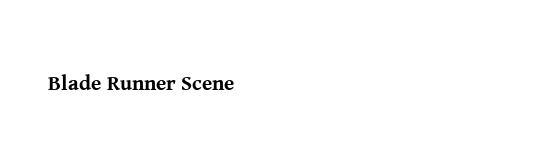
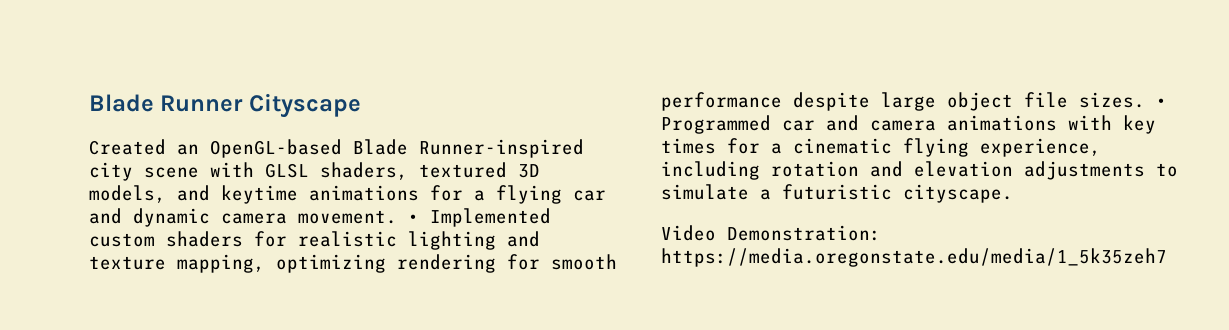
[181,77,235,90] Scene -> [248,93,361,118] [89,139,584,158] [89,162,540,181] [89,185,606,204] [89,208,551,227] [89,231,540,250] [89,254,617,273] [661,92,1167,111] [661,115,1156,134] [661,138,1101,157] [661,161,1178,180] [661,184,1013,203] [661,225,881,241] [661,248,1167,267] Cityscape // Created an OpenGL-based Blade Runner-inspired city scene with GLSL shaders, textured 3D models, and keytime animations for a flying car and dynamic camera movement. • Implemented custom shaders for realistic lighting and texture mapping, optimizing rendering for smooth performance despite large object file sizes. • Programmed car and camera animations with key times for a cinematic flying experience, including rotation and elevation adjustments to simulate a futuristic cityscape. // Video Demonstration: https://media.oregonstate.edu/media/1_5k35zeh7

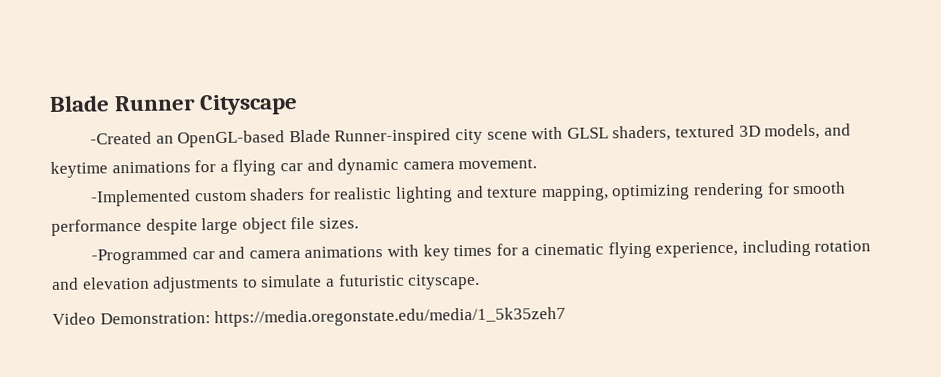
[89,139,166,155] Created -> [90,131,153,145] -Created
[408,208,551,227] • Implemented -> [90,189,192,207] // -Implemented
[1156,98,1167,107] [661,115,771,134] • Programmed -> [91,247,189,265] // -Programmed

